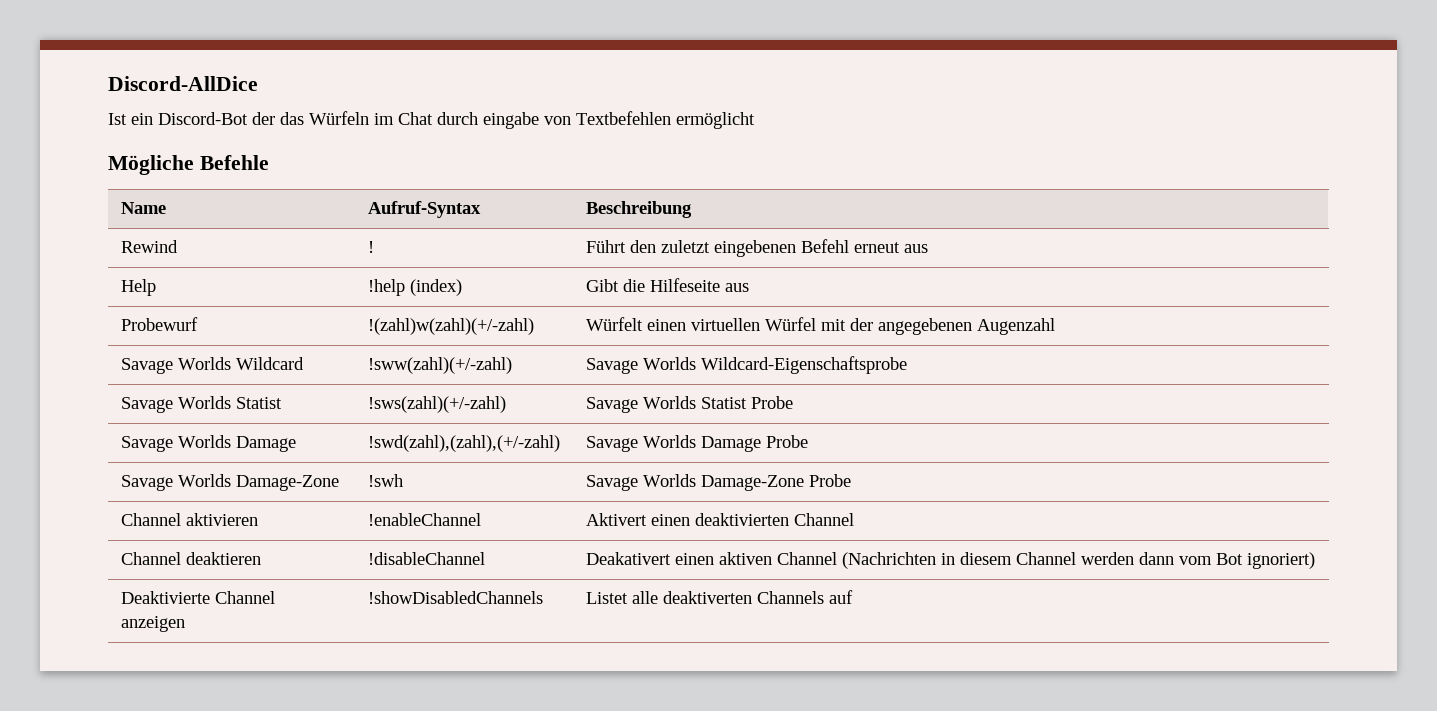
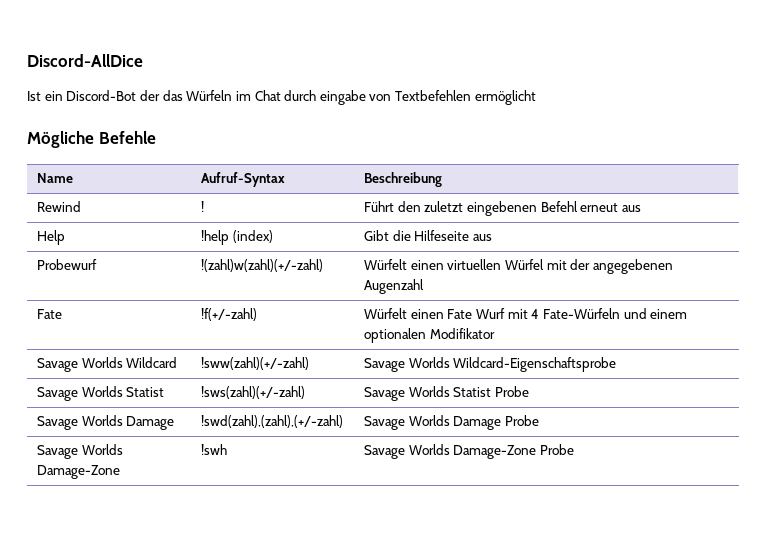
(1055, 326) none -> [36,309,62,319] [200,308,257,321] [363,308,688,319] [363,328,495,343] // Fate | !f(+/-zahl) | Würfelt einen Fate Wurf mit 4 Fate-Würfeln und einem optionalen Modifikator
[120,513,258,526] [367,513,481,526] [585,513,854,526] [120,552,261,565] [367,552,485,565] [585,552,1315,569] [120,591,275,604] [120,616,185,632] [367,591,543,604] [585,590,853,604] // Channel aktivieren | !enableChannel | Aktivert einen deaktivierten Channel // Channel deaktieren | !disableChannel | Deakativert einen aktiven Channel (Nachrichten in diesem Channel werden dann vom Bot ignoriert) // Deaktivierte Channel anzeigen | !showDisabledChannels | Listet alle deaktiverten Channels auf -> (574, 449) none

